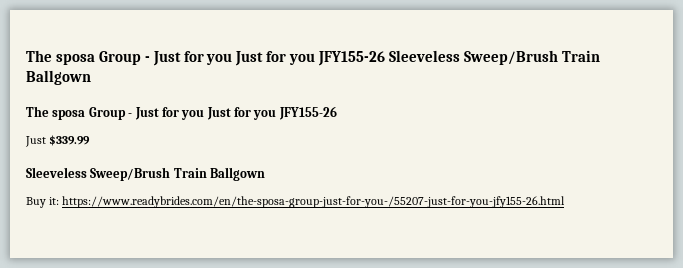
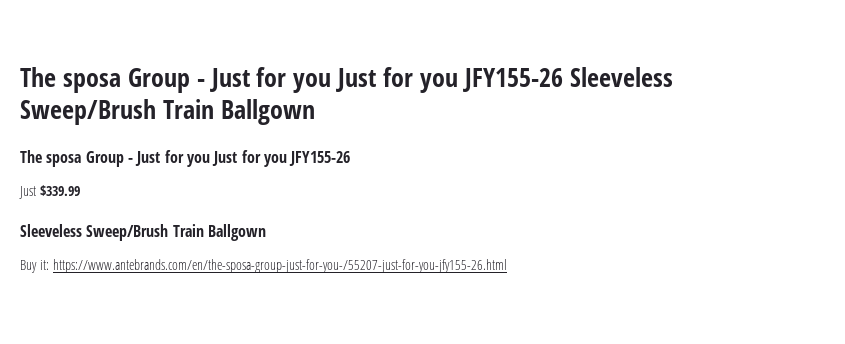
[62,196,566,208] https://www.readybrides.com/en/the-sposa-group-just-for-you-/55207-just-for-you-jfy155-26.html -> [52,259,507,273] https://www.antebrands.com/en/the-sposa-group-just-for-you-/55207-just-for-you-jfy155-26.html

